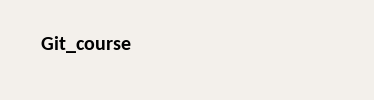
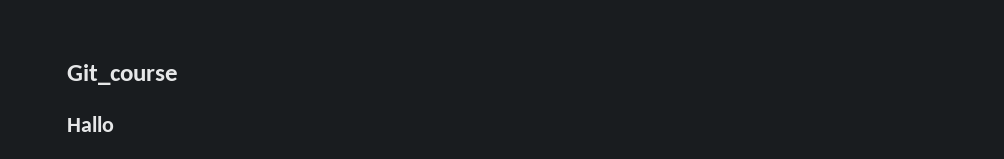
(131, 44) none -> [67,116,114,132] // Hallo

